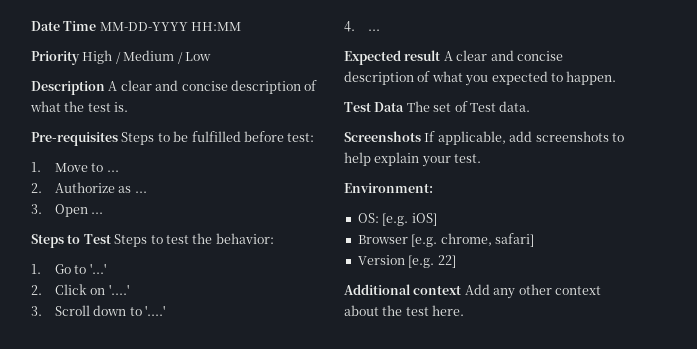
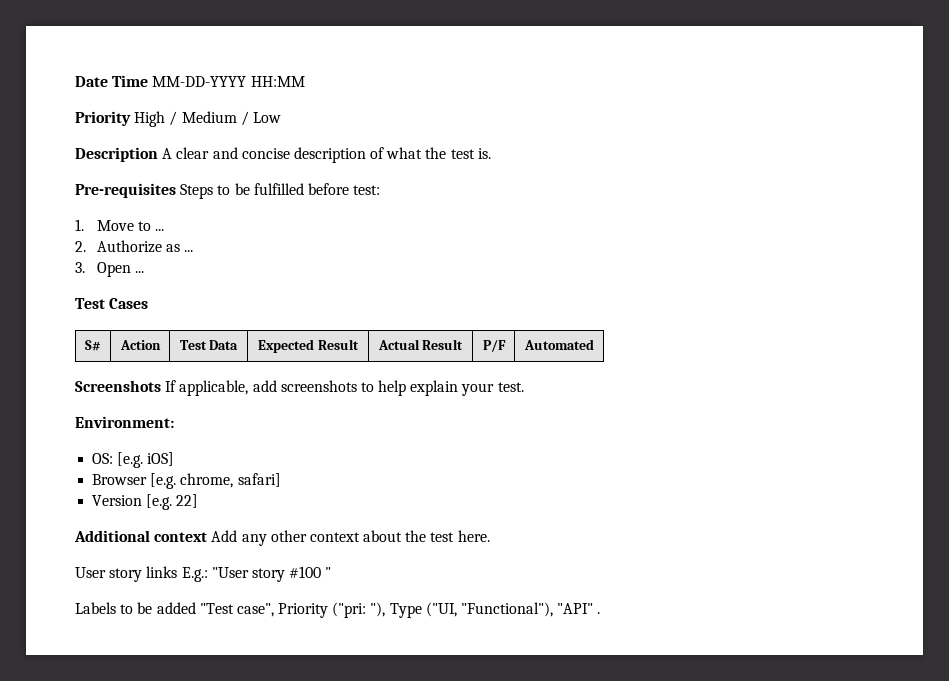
[31,233,274,248] [31,263,106,274] [31,284,129,295] [31,305,166,316] [344,21,380,32] [344,50,563,65] [344,71,617,86] [344,101,531,112] Steps to Test Steps to test the behavior: // 1. Go to '...' // 2. Click on '....' // 3. Scroll down to '....' // 4. ... // Expected result A clear and concise description of what you expected to happen. // Test Data The set of Test data. -> [75,298,149,309] [85,340,101,351] [119,340,161,350] [179,340,239,350] [258,339,359,353] [377,339,464,350] [482,340,506,352] [523,339,594,350] Test Cases // S# | Action | Test Data | Expected Result | Actual Result | P/F | Automated
(465, 310) none -> [75,566,332,582] [75,602,601,618] // User story links E.g.: "User story #100 " // Labels to be added "Test case", Priority ("pri: "), Type ("UI, "Functional"), "API" .

